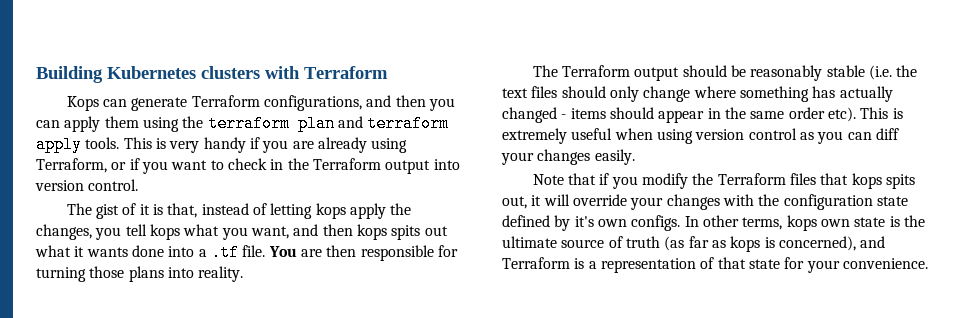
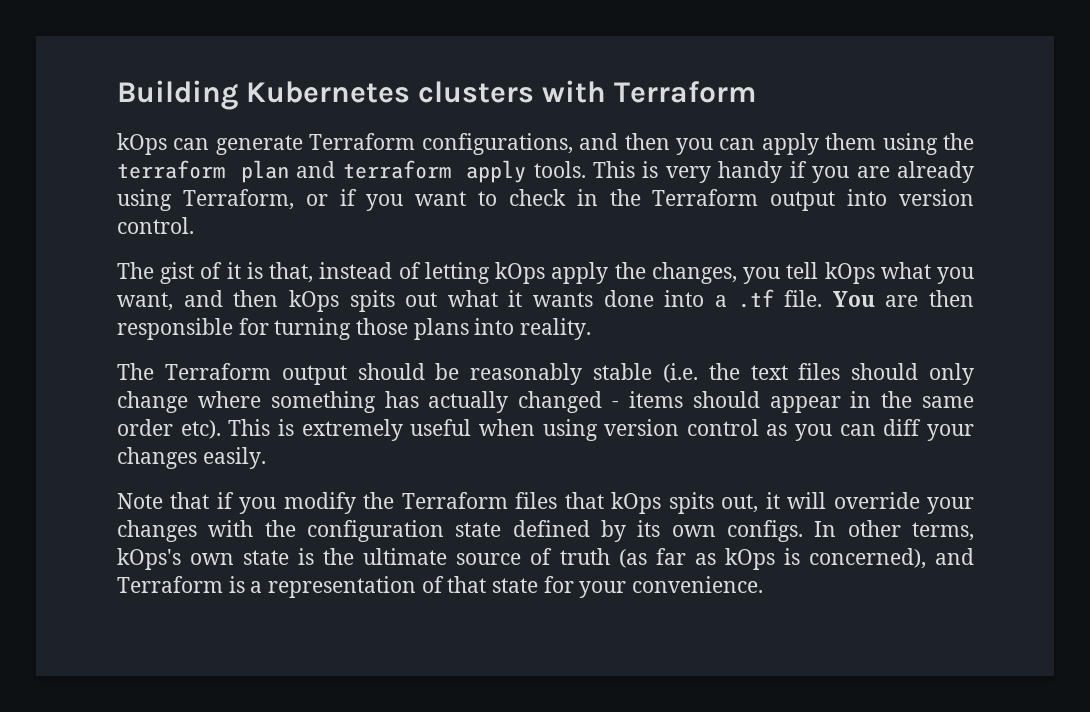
[66,96,99,111] Kops -> [117,133,167,155] kOps
[315,203,346,219] kops -> [495,262,546,284] kOps
[149,224,180,240] kops -> [824,262,875,284] kOps
[356,224,387,240] kops -> [288,290,339,312] kOps
[851,173,882,189] kops -> [611,492,662,514] kOps
[574,216,594,227] it's -> [637,520,661,537] its
[786,215,817,231] kops -> [117,548,181,570] kOps's
[730,236,761,252] kops -> [724,548,775,570] kOps

